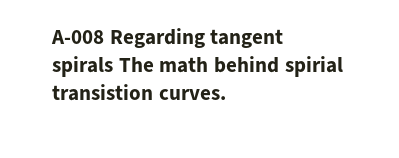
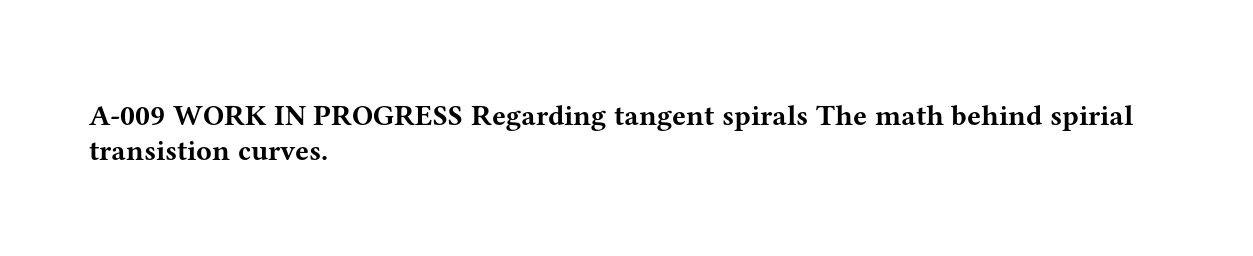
[51,30,104,44] A-008 -> [89,105,464,126] A-009 WORK IN PROGRESS

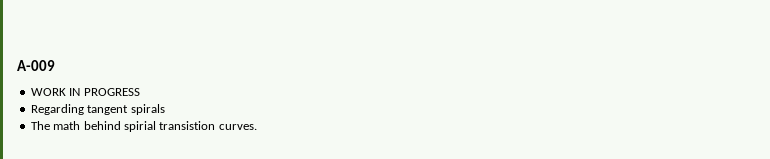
(165, 115) none -> (55, 65) //
(464, 115) none -> (140, 92) //
(808, 118) none -> (165, 109) //

